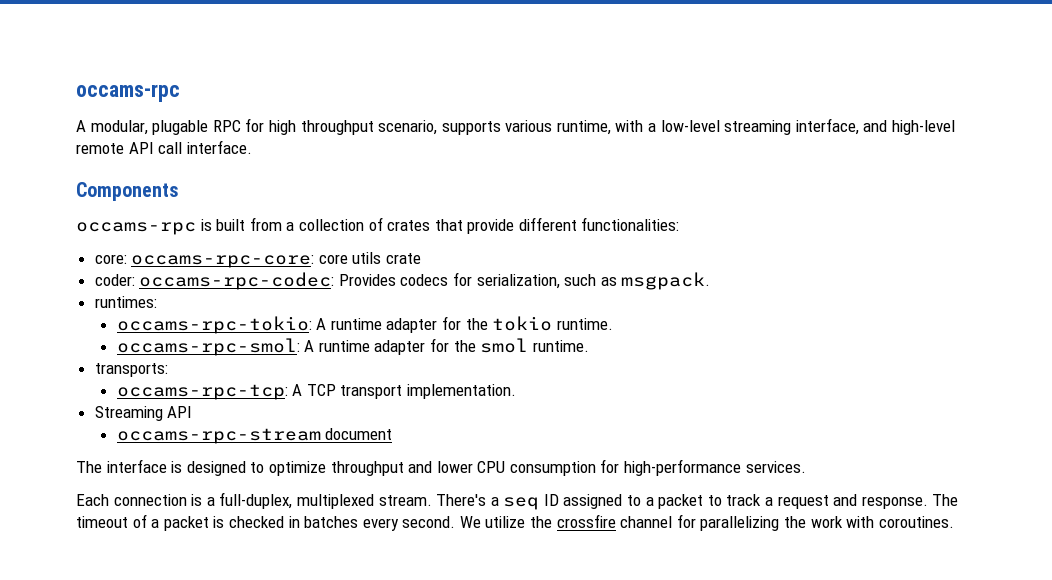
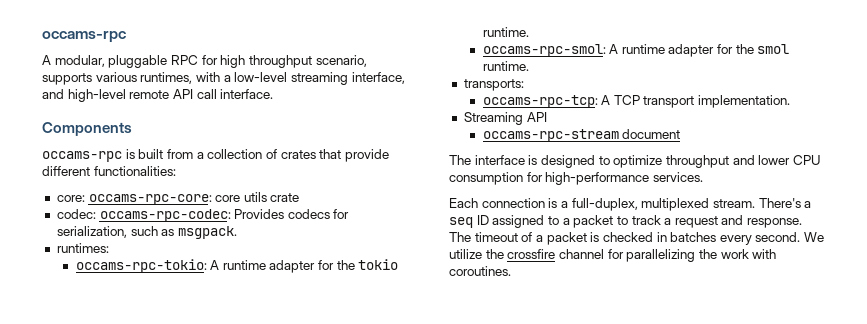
[152,120,209,135] plugable -> [108,55,168,68] pluggable
[556,120,611,135] runtime, -> [140,72,193,84] runtimes,
[94,274,135,286] coder: -> [56,209,96,219] codec:

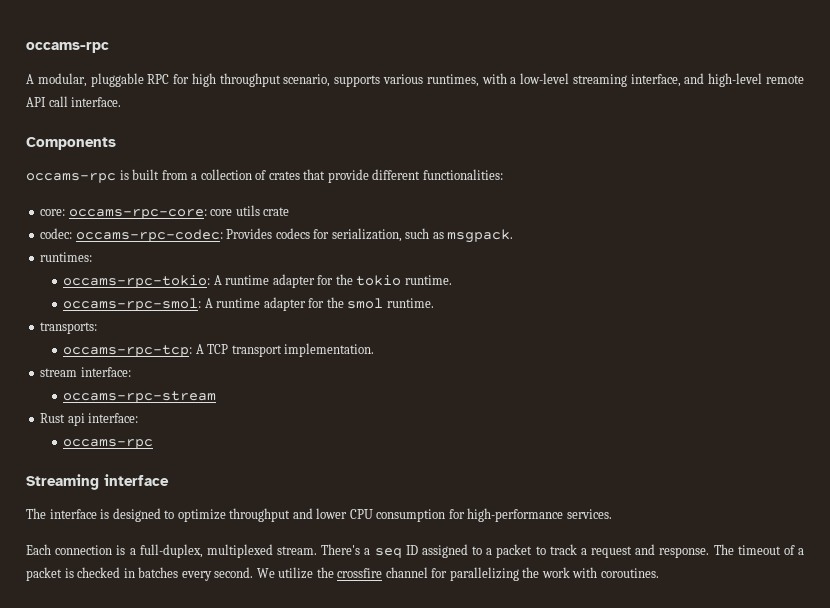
[463,112,547,125] Streaming API -> [40,367,131,377] stream interface:
[622,129,681,139] document -> [40,413,139,426] [63,439,154,449] [26,474,169,490] // Rust api interface: // occams-rpc // Streaming interface

